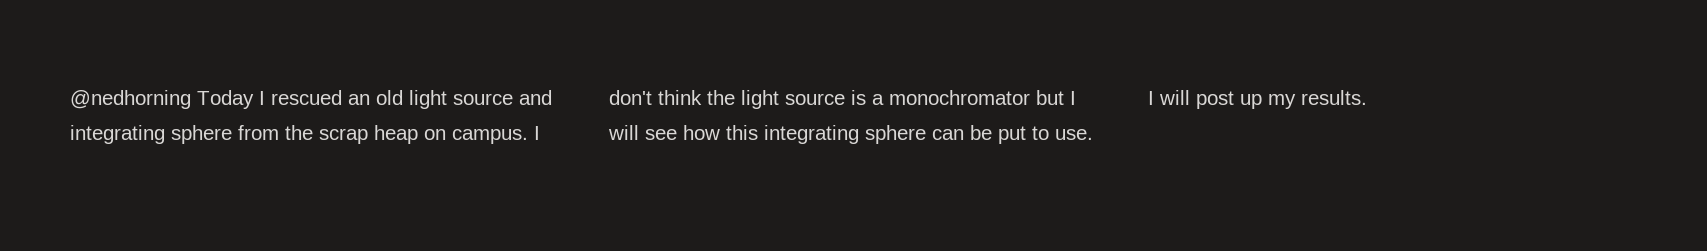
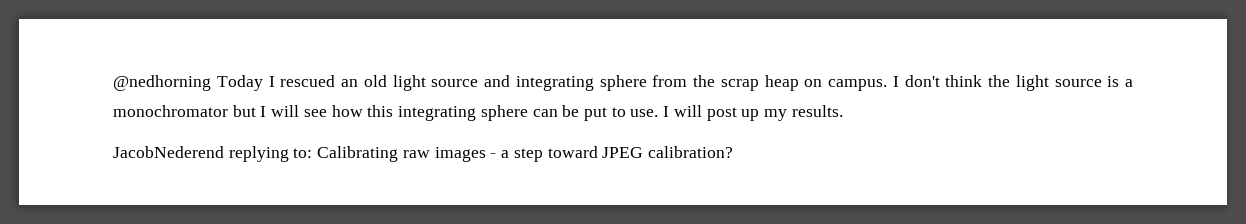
(1367, 97) none -> [113,146,733,162] // JacobNederend replying to: Calibrating raw images - a step toward JPEG calibration?

